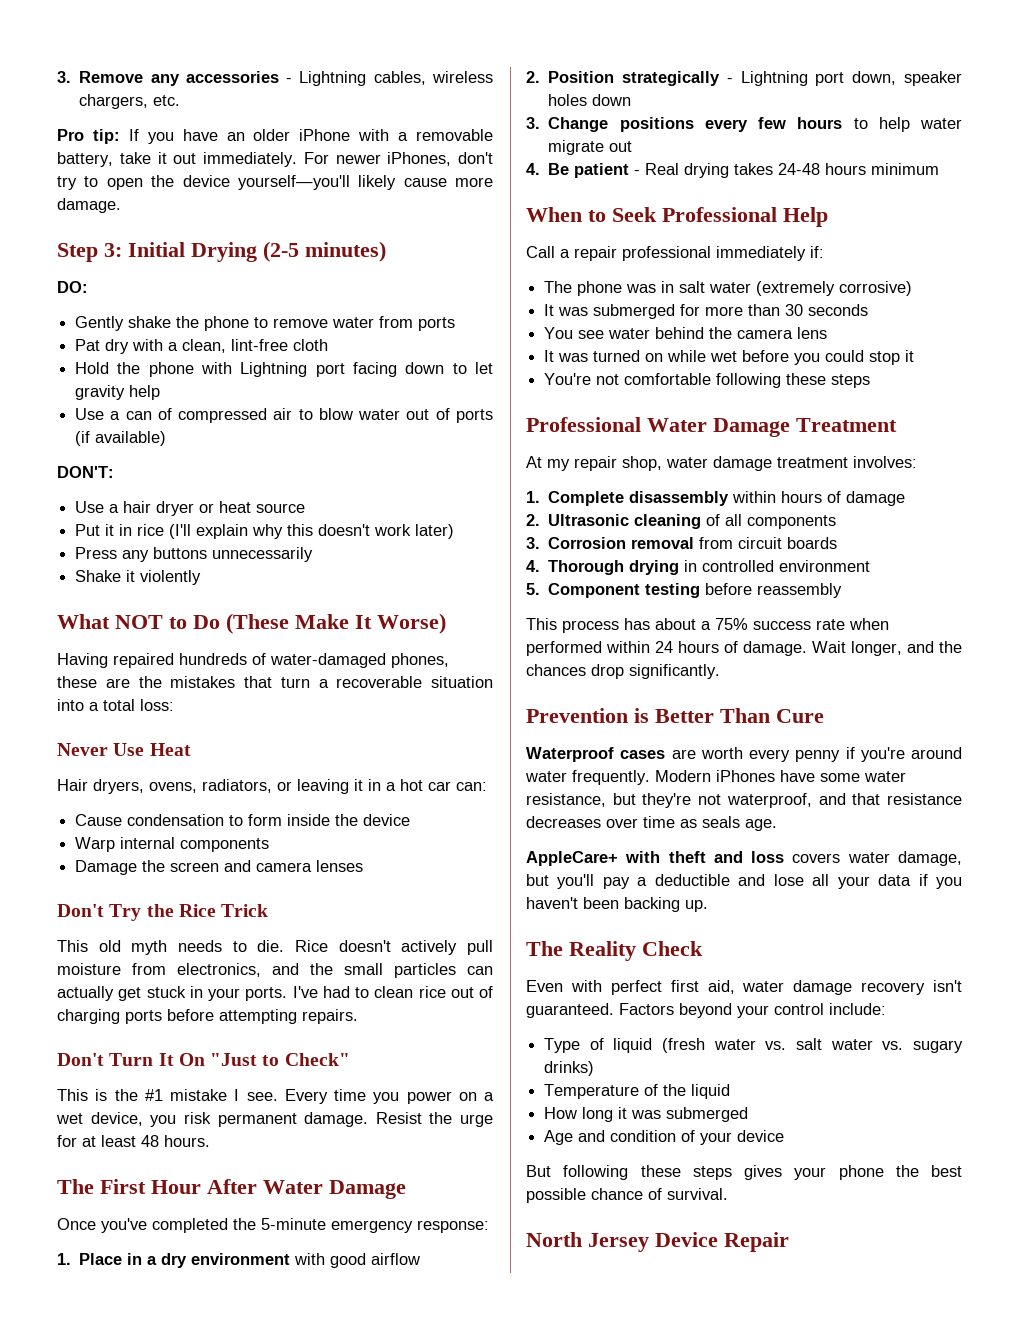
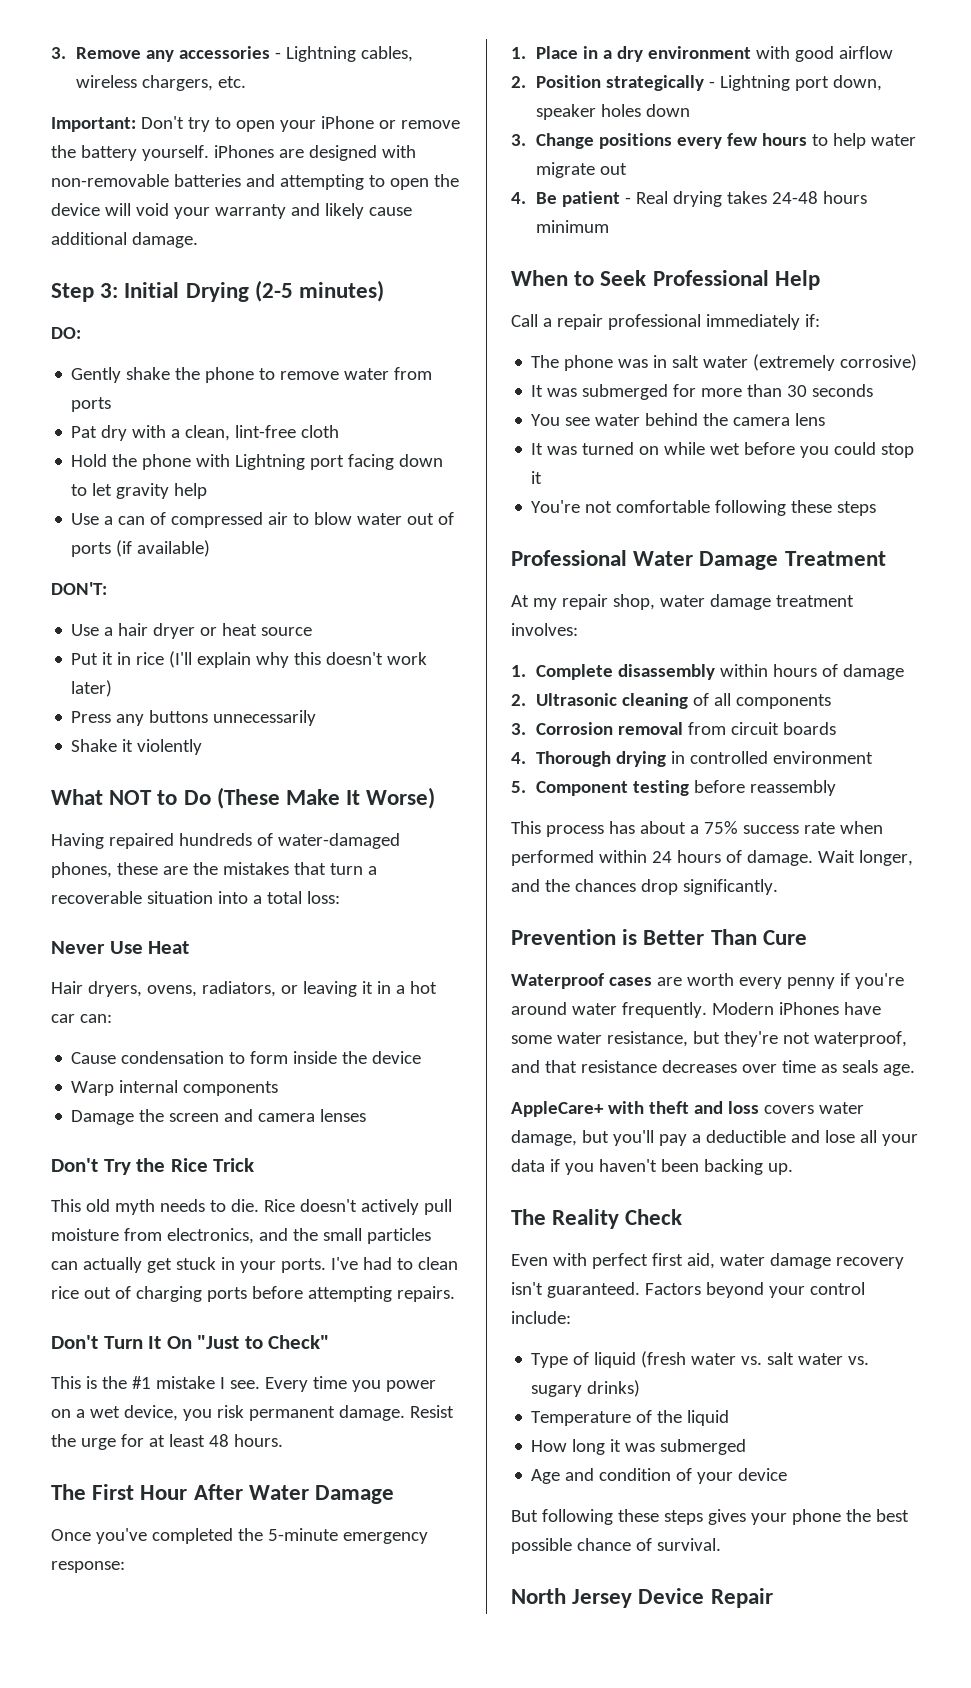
[57,129,493,144] [57,152,493,167] [57,175,350,190] Pro tip: If you have an older iPhone with a removable battery, take it out immediately. For newer iPhones, don't try to open the device yourself—you'll -> [51,116,460,132] [51,145,416,161] [51,174,459,190] [51,203,320,219] Important: Don't try to open your iPhone or remove the battery yourself. iPhones are designed with non-removable batteries and attempting to open the device will void your warranty and
[455,177,493,187] more -> [51,232,127,245] additional

